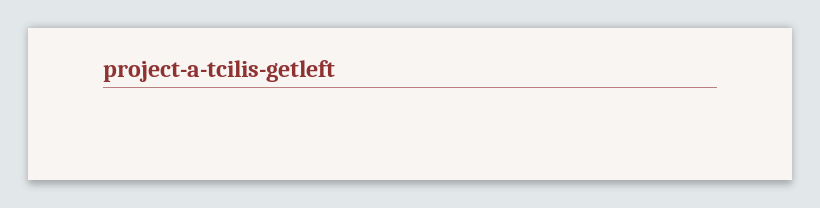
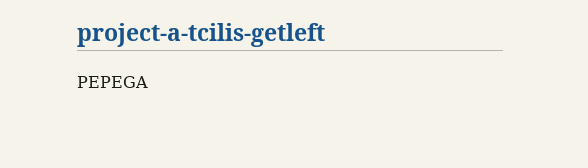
(335, 71) none -> [77,76,148,88] // PEPEGA

